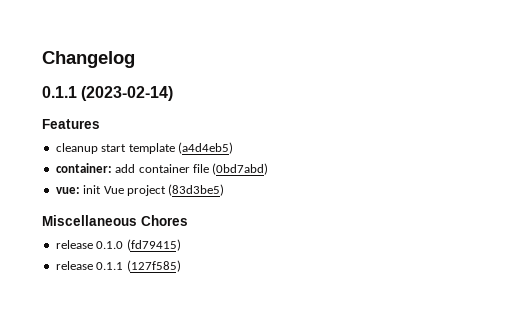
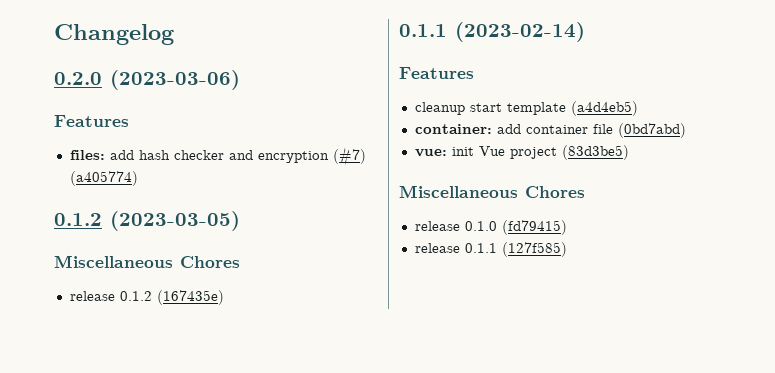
(135, 59) none -> [54,70,240,90] [54,115,129,127] [69,147,366,166] [69,171,138,186] [54,211,240,231] [54,255,240,268] [69,290,224,305] // 0.2.0 (2023-03-06) // Features // files: add hash checker and encryption (#7) (a405774) // 0.1.2 (2023-03-05) // Miscellaneous Chores // release 0.1.2 (167435e)

